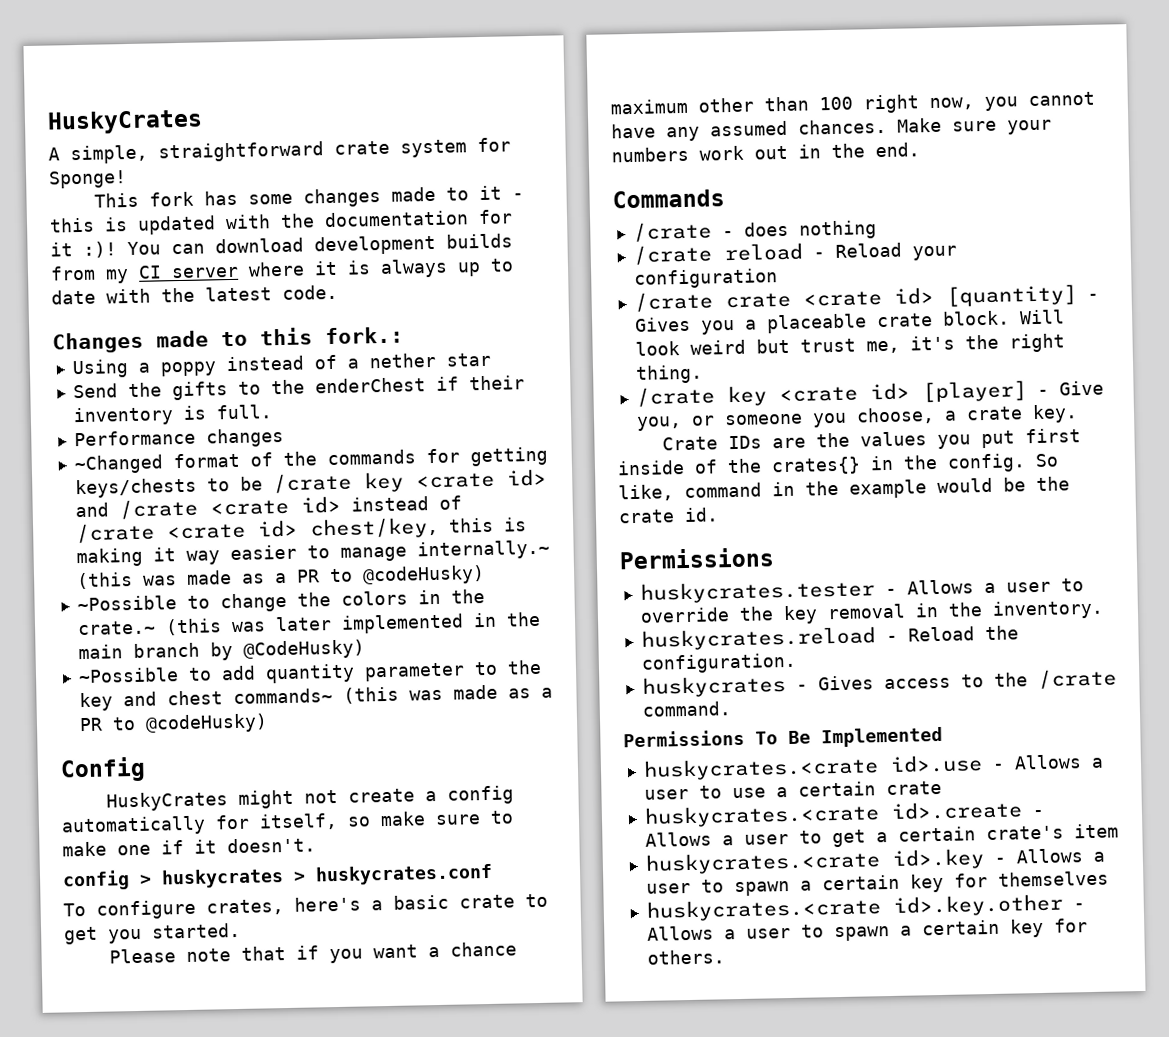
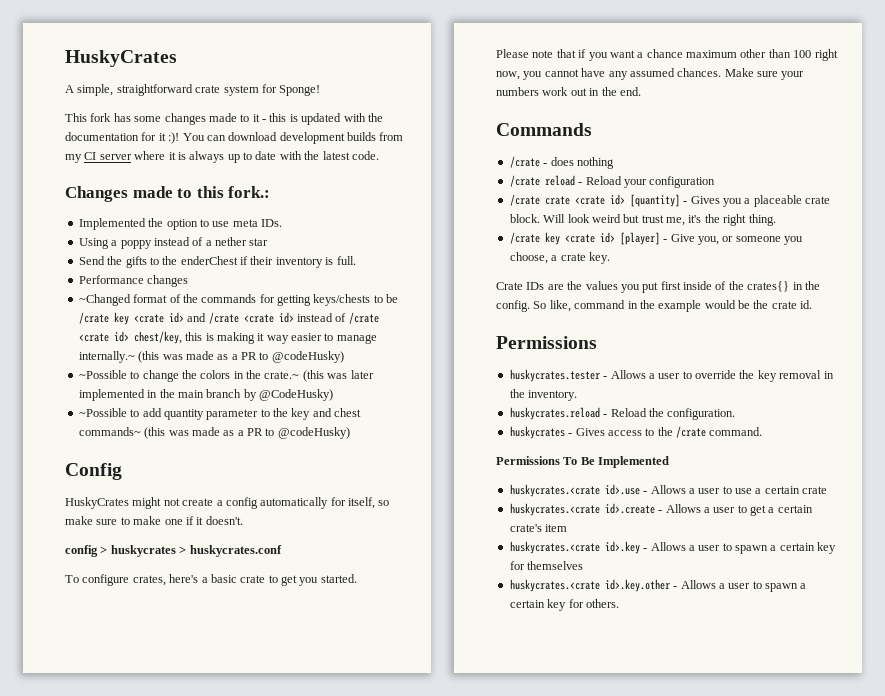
(404, 335) none -> [78,218,282,230] // Implemented the option to use meta IDs.

